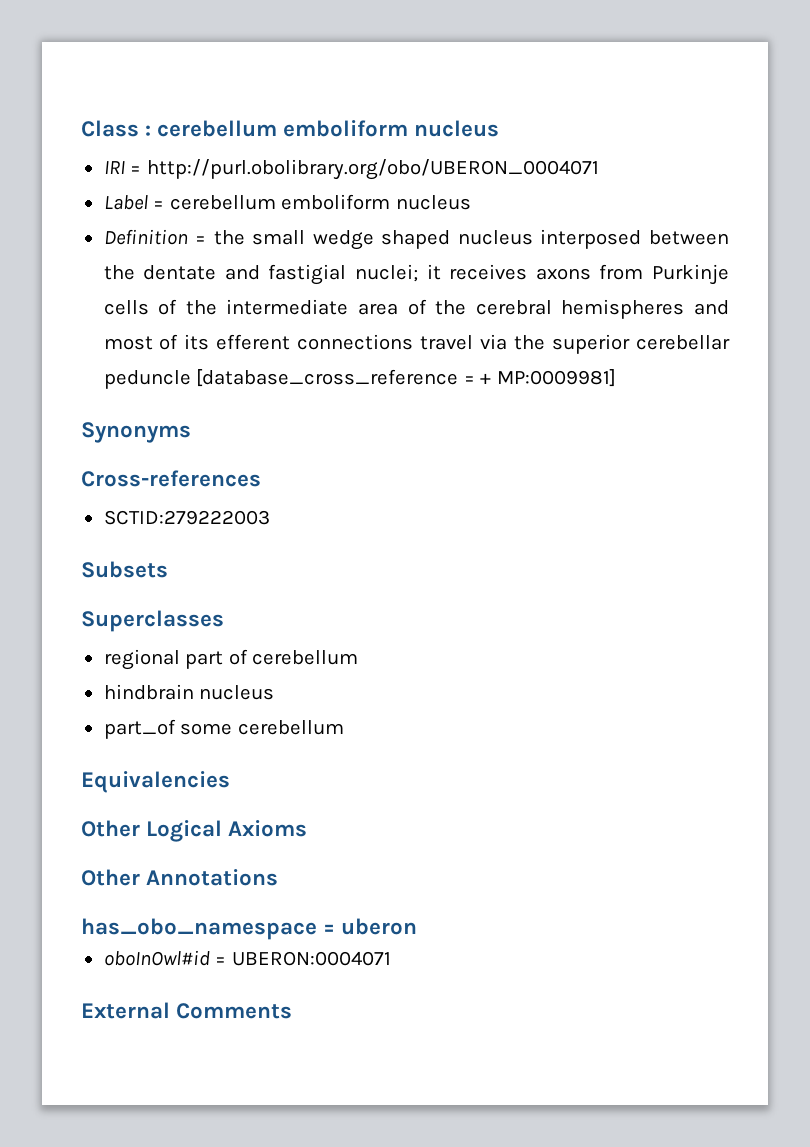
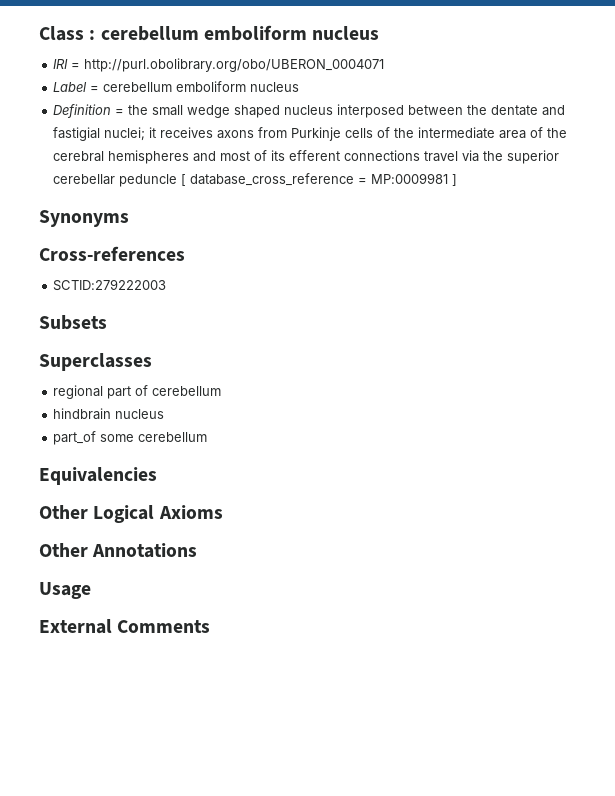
[196,369,616,387] [database_cross_reference = + MP:0009981] -> [181,173,458,186] [ database_cross_reference = MP:0009981 ]
[81,918,418,940] [103,950,391,966] has_obo_namespace = uberon // oboInOwl#id = UBERON:0004071 -> [39,582,91,599] Usage

